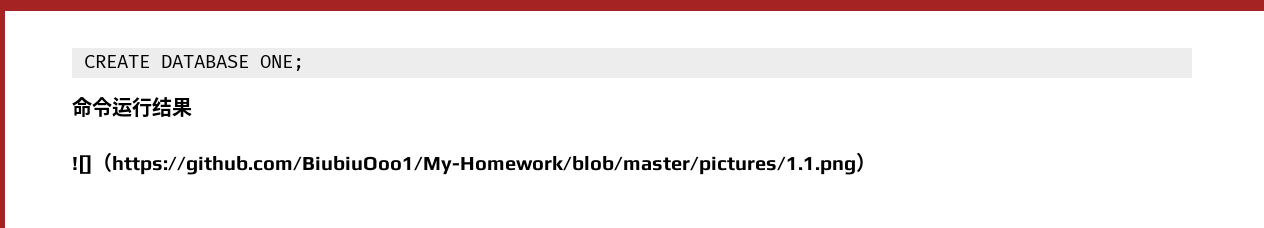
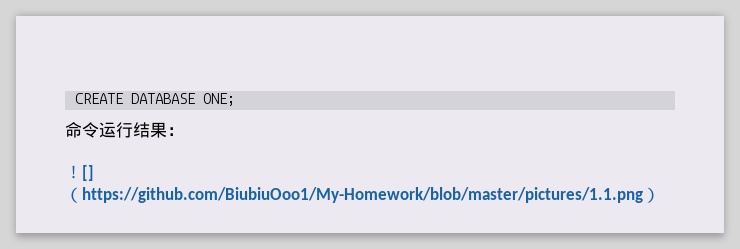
[72,155,92,174] // ![] -> [167,127,184,136] [65,165,94,181] ： // ！[]

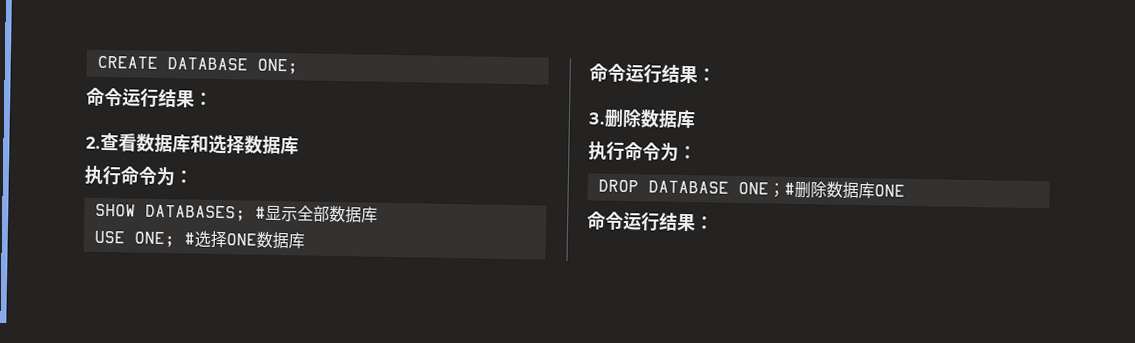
[65,165,94,181] [65,187,660,203] ！[]（https://github.com/BiubiuOoo1/My-Homework/blob/master/pictures/1.1.png） -> [85,132,299,155] [84,165,193,187] [94,203,378,224] [93,230,305,250] [589,63,716,84] [587,108,696,129] [588,141,697,162] [597,179,905,200] [587,211,714,232] 2.查看数据库和选择数据库 // 执行命令为： // SHOW DATABASES; #显示全部数据库 // USE ONE; #选择ONE数据库 // 命令运行结果： // 3.删除数据库 // 执行命令为： // DROP DATABASE ONE；#删除数据库ONE // 命令运行结果：

